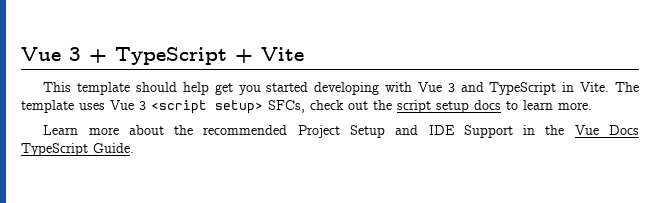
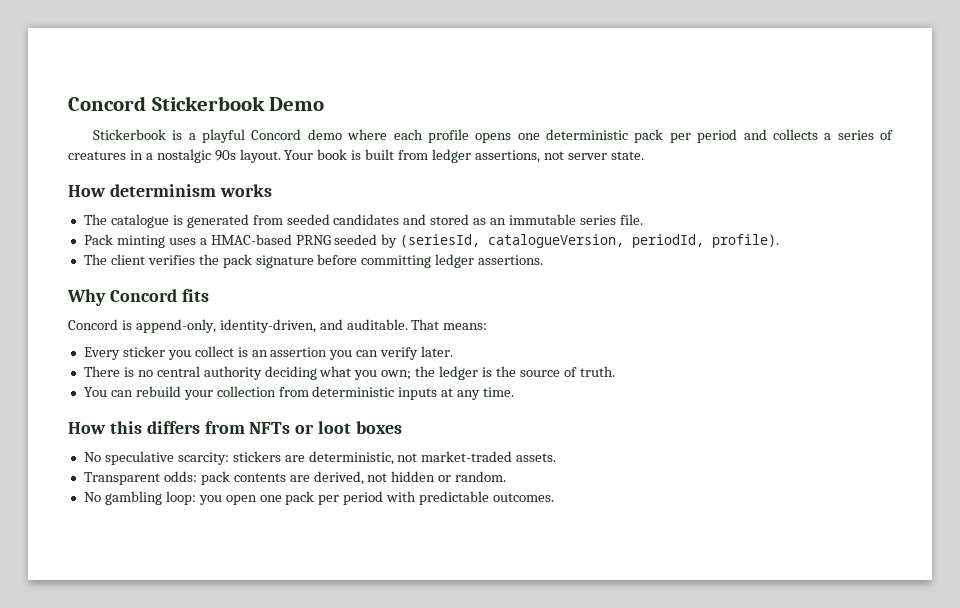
[21,47,304,65] [43,82,639,95] [21,100,592,114] [43,125,639,138] [21,143,134,156] Vue 3 + TypeScript + Vite // This template should help get you started developing with Vue 3 and TypeScript in Vite. The template uses Vue 3 <script setup> SFCs, check out the script setup docs to learn more. // Learn more about the recommended Project Setup and IDE Support in the Vue Docs TypeScript Guide. -> [68,96,325,111] [92,129,894,143] [68,149,644,163] [68,184,272,197] [83,214,643,228] [83,234,780,248] [83,254,544,268] [67,289,209,306] [68,319,488,333] [83,346,454,360] [83,366,615,380] [83,386,515,400] [68,421,403,434] [83,451,557,465] [83,471,507,485] [83,491,555,505] Concord Stickerbook Demo // Stickerbook is a playful Concord demo where each profile opens one deterministic pack per period and collects a series of creatures in a nostalgic 90s layout. Your book is built from ledger assertions, not server state. // How determinism works // The catalogue is generated from seeded candidates and stored as an immutable series file. // Pack minting uses a HMAC-based PRNG seeded by (seriesId, catalogueVersion, periodId, profile). // The client verifies the pack signature before committing ledger assertions. // Why Concord fits // Concord is append-only, identity-driven, and auditable. That means: // Every sticker you collect is an assertion you can verify later. // There is no central authority deciding what you own; the ledger is the source of truth. // You can rebuild your collection from deterministic inputs at any time. // How this differs from NFTs or loot boxes // No speculative scarcity: stickers are deterministic, not market-traded assets. // Transparent odds: pack contents are derived, not hidden or random. // No gambling loop: you open one pack per period with predictable outcomes.

